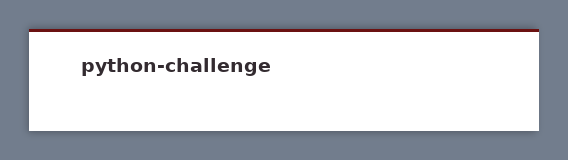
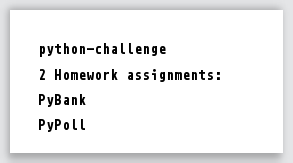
(271, 67) none -> [38,69,222,82] [38,94,86,107] [38,119,86,132] // 2 Homework assignments: // PyBank // PyPoll

